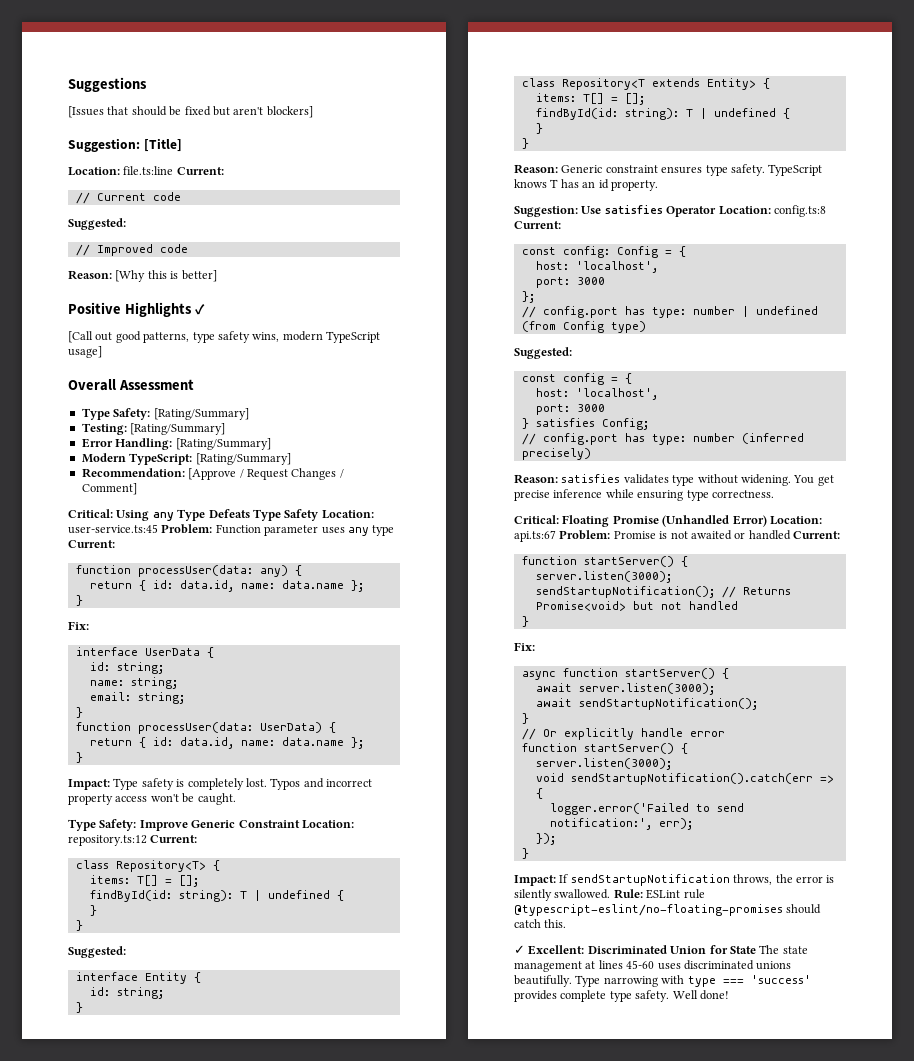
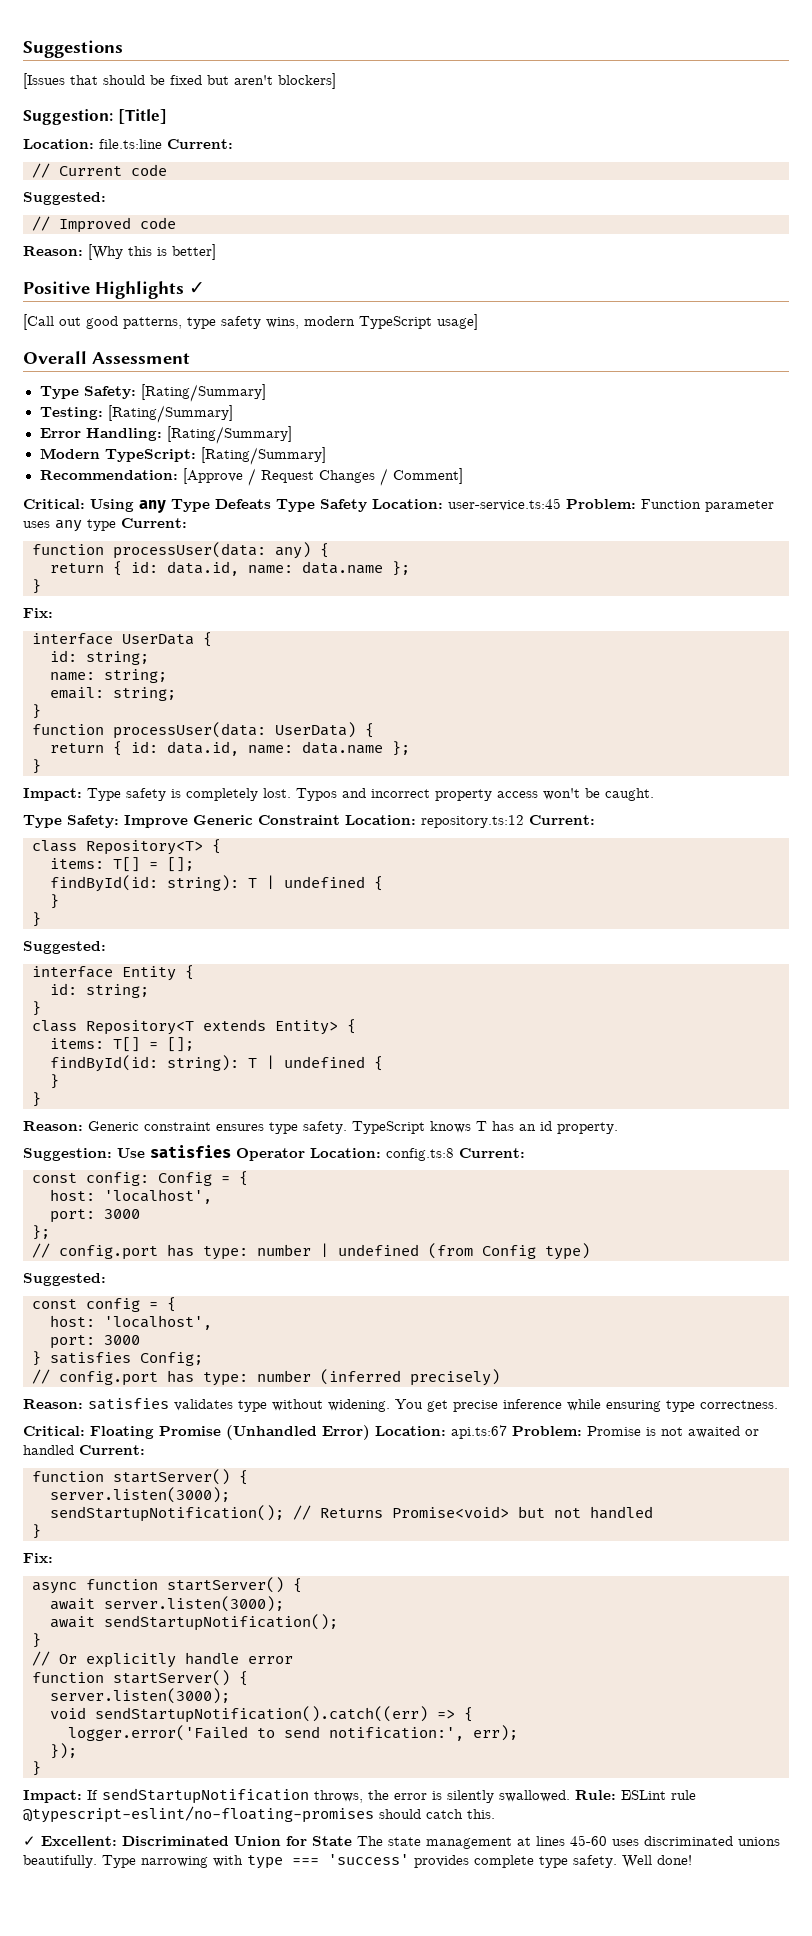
[570,773,813,785] sendStartupNotification().catch(err -> [95,1706,428,1723] sendStartupNotification().catch((err)

